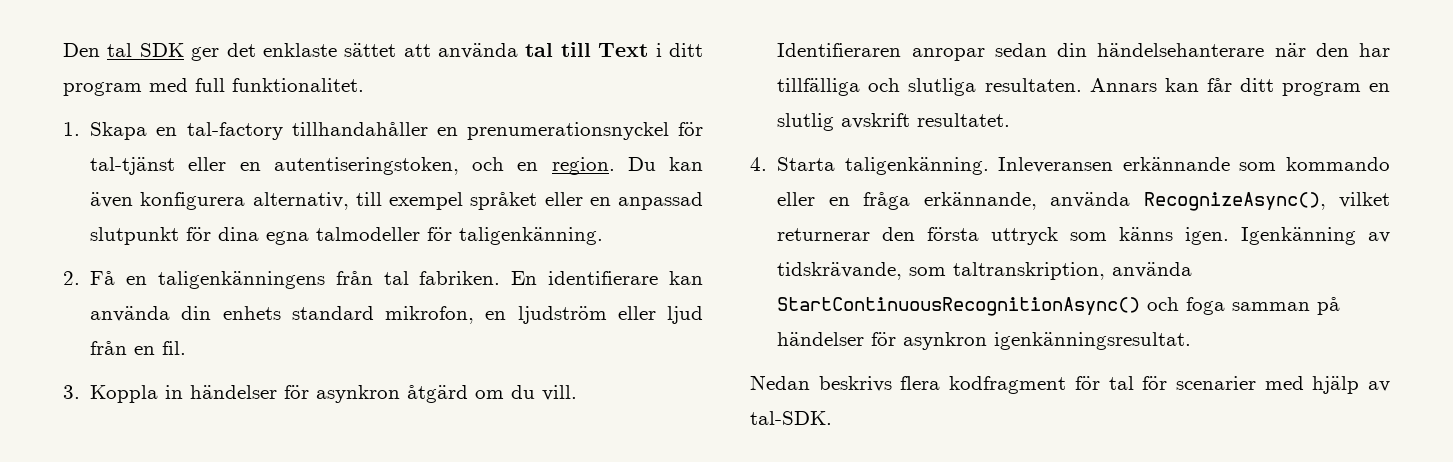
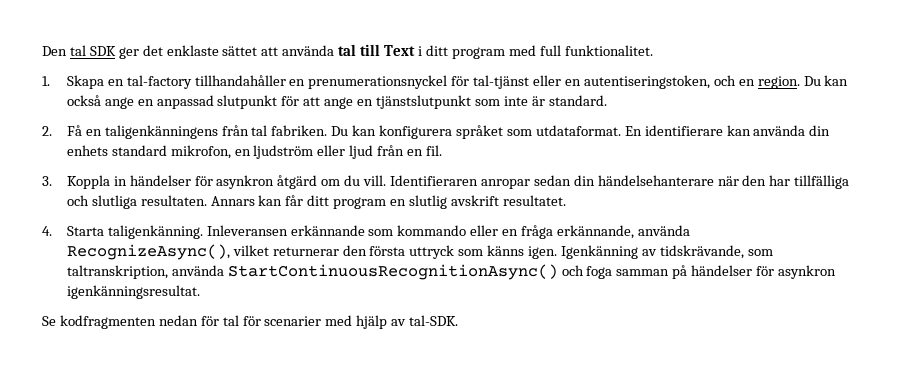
[90,192,703,210] [90,227,604,245] även konfigurera alternativ, till exempel språket eller en anpassad slutpunkt för dina egna talmodeller för taligenkänning. -> [66,95,607,109] också ange en anpassad slutpunkt för att ange en tjänstslutpunkt som inte är standard.
(501, 278) none -> [331,125,621,139] Du kan konfigurera språket som utdataformat.
[750,375,1067,394] Nedan beskrivs flera kodfragment -> [42,315,198,329] Se kodfragmenten nedan

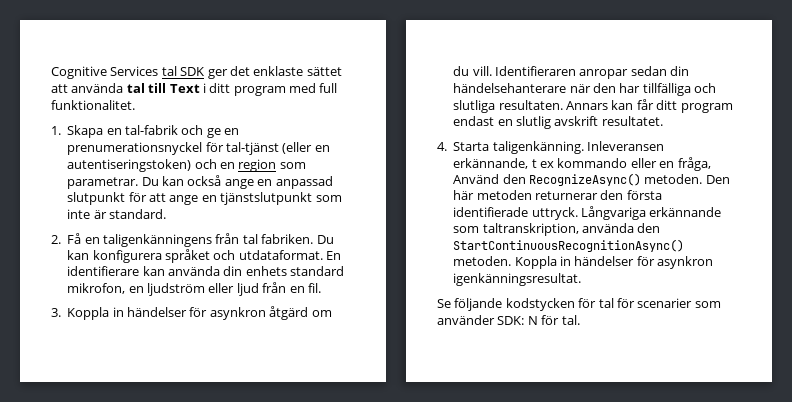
[42,46,67,56] Den -> [51,66,159,79] Cognitive Services
[126,75,286,89] tal-factory tillhandahåller -> [125,125,221,138] tal-fabrik och ge
[533,75,800,89] eller en autentiseringstoken, och en region. -> [282,142,330,154] [67,159,306,172] [67,177,139,189] (eller en autentiseringstoken) och en region som parametrar.
[506,129,532,136] som -> [213,250,236,260] och
(387, 203) none -> [453,116,495,126] endast
[290,225,690,239] [66,244,773,260] [66,264,688,280] erkännande som kommando eller en fråga erkännande, använda RecognizeAsync(), vilket returnerar den första uttryck som känns igen. Igenkänning av tidskrävande, som taltranskription, använda StartContinuousRecognitionAsync() och foga samman på -> [453,157,711,171] [453,173,730,186] [453,190,662,200] [453,206,722,220] [453,223,661,236] [453,239,685,252] [453,256,572,269] erkännande, t ex kommando eller en fråga, Använd den RecognizeAsync() metoden. Den här metoden returnerar den första identifierade uttryck. Långvariga erkännande som taltranskription, använda den StartContinuousRecognitionAsync() metoden. Koppla in
[59,315,198,329] kodfragmenten nedan -> [454,298,575,311] följande kodstycken
[325,315,459,329] med hjälp av tal-SDK. -> [694,301,721,308] [437,315,580,325] som använder SDK: N för tal.

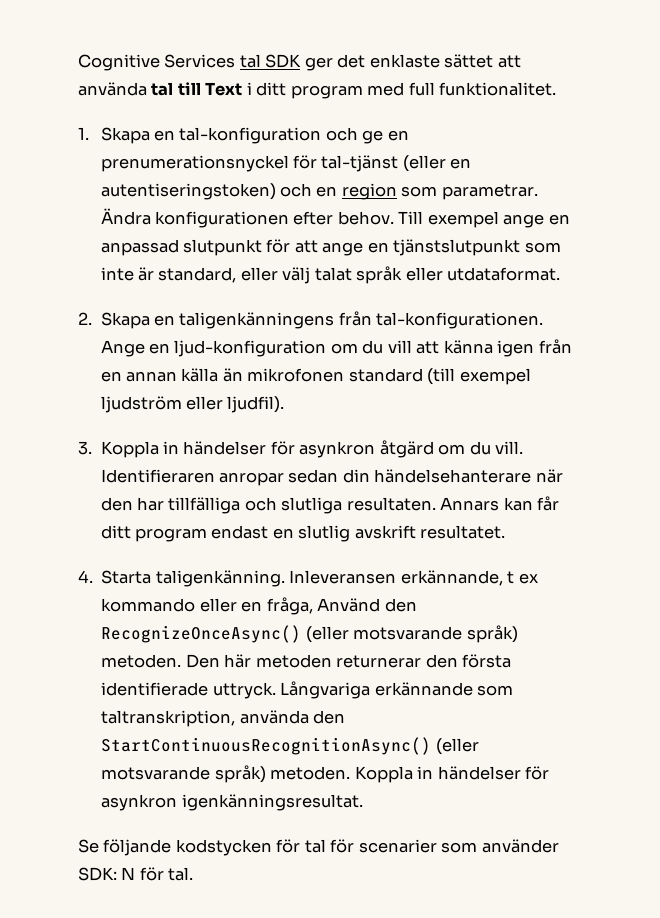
[125,125,179,135] tal-fabrik -> [179,127,322,144] tal-konfiguration
[141,175,222,186] Du kan också -> [100,208,499,228] Ändra konfigurationen efter behov. Till exempel
[109,209,167,219] standard. -> [158,266,561,284] standard, eller välj talat språk eller utdataformat.
[67,233,82,244] Få -> [100,312,150,329] Skapa
[242,234,334,244] [67,249,342,263] [67,266,345,276] [67,282,321,296] tal fabriken. Du kan konfigurera språket och utdataformat. En identifierare kan använda din enhets standard mikrofon, en ljudström eller ljud från en fil. -> [376,312,544,329] [100,339,572,357] [100,368,531,385] [100,396,285,413] tal-konfigurationen. Ange en ljud-konfiguration om du vill att känna igen från en annan källa än mikrofonen standard (till exempel ljudström eller ljudfil).
[529,173,642,186] RecognizeAsync() -> [101,625,518,643] RecognizeOnceAsync() (eller motsvarande språk)
(685, 245) none -> [435,738,479,755] [101,765,266,783] (eller motsvarande språk)

